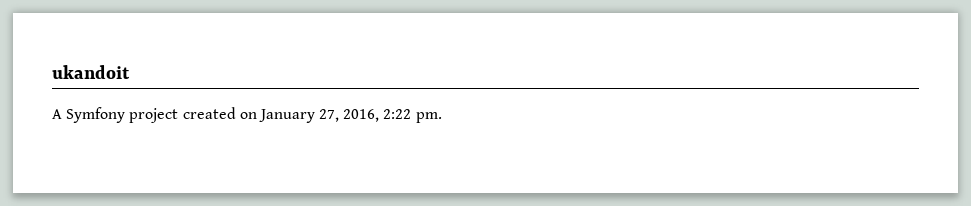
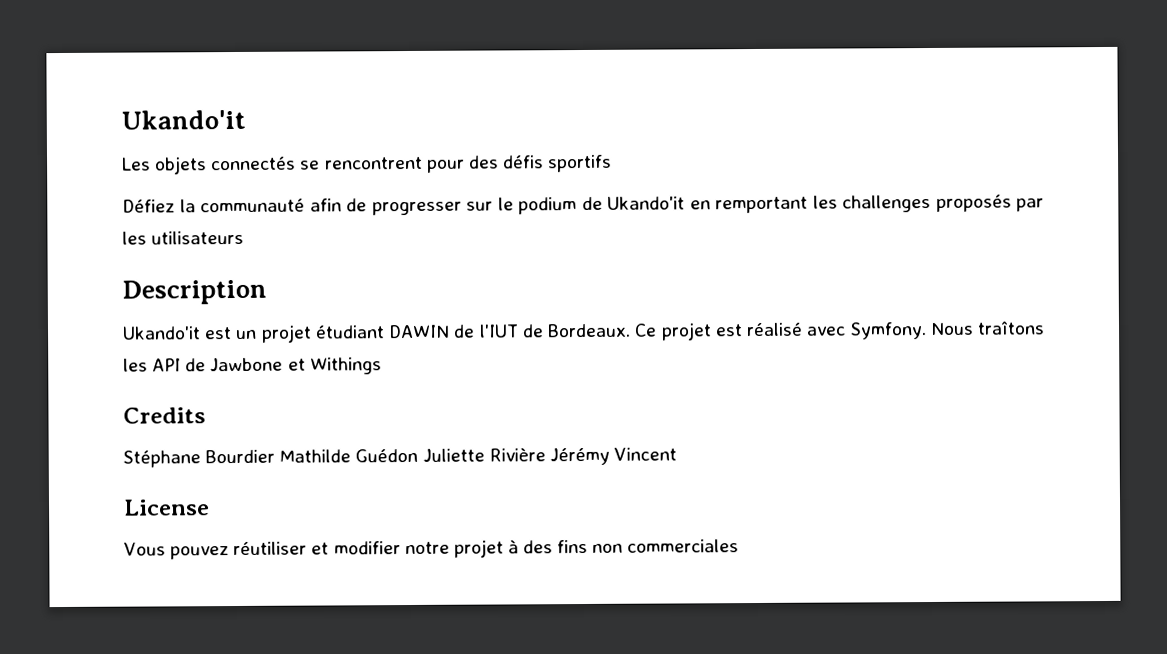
[52,65,130,79] [52,107,442,123] ukandoit // A Symfony project created on January 27, 2016, 2:22 pm. -> [121,109,246,130] [122,154,613,175] [122,194,1044,216] [122,230,245,245] [122,279,267,305] [122,321,1045,343] [123,357,382,375] [123,407,206,424] [123,447,677,468] [123,499,210,516] [124,539,740,560] Ukando'it // Les objets connectés se rencontrent pour des défis sportifs // Défiez la communauté afin de progresser sur le podium de Ukando'it en remportant les challenges proposés par les utilisateurs // Description // Ukando'it est un projet étudiant DAWIN de l'IUT de Bordeaux. Ce projet est réalisé avec Symfony. Nous traîtons les API de Jawbone et Withings // Credits // Stéphane Bourdier Mathilde Guédon Juliette Rivière Jérémy Vincent // License // Vous pouvez réutiliser et modifier notre projet à des fins non commerciales

